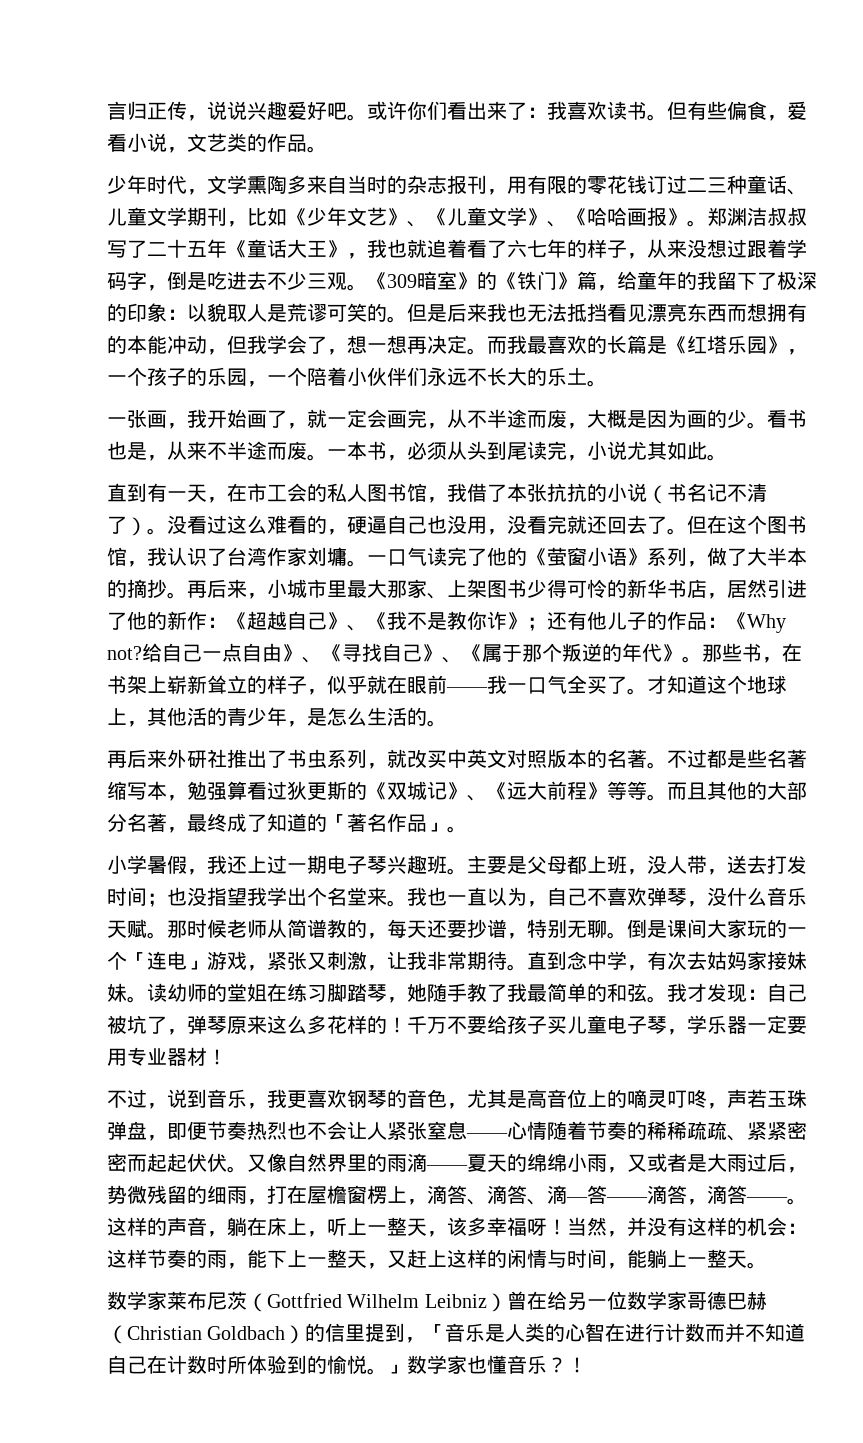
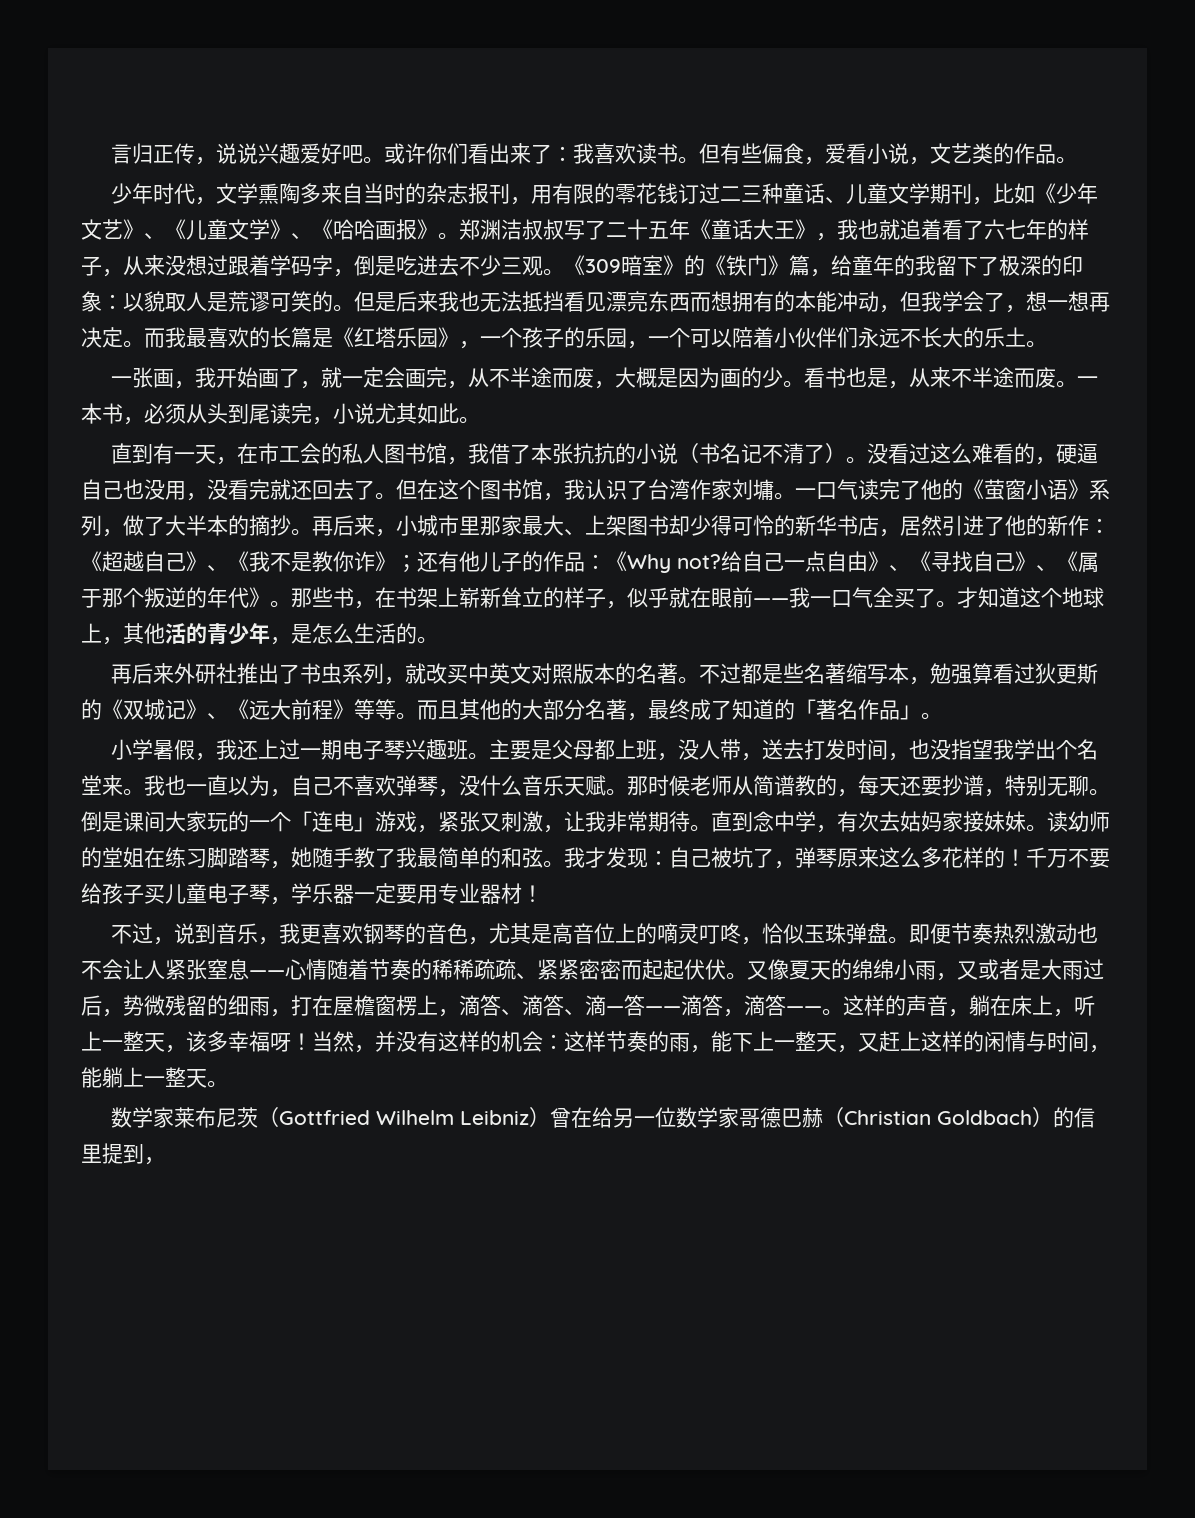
(307, 376) none -> [690,329,732,348] 可以
[347,579,427,598] 最大那家 -> [480,515,564,536] 那家最大
(527, 588) none -> [669,515,690,536] 却
[147,893,167,907] ； -> [887,753,909,761] ，
[727,1089,767,1108] 声若 -> [761,923,804,944] 恰似
[147,1135,167,1141] ， -> [887,936,909,944] 。
(287, 1130) none -> [1034,923,1077,944] 激动
[287,1153,468,1172] 自然界里的雨滴—— -> (789, 969) none
[425,1323,806,1343] [107,1355,587,1375] 「音乐是人类的心智在进行计数而并不知道自己在计数时所体验到的愉悦。」数学家也懂音乐？！ -> (165, 1161) none

